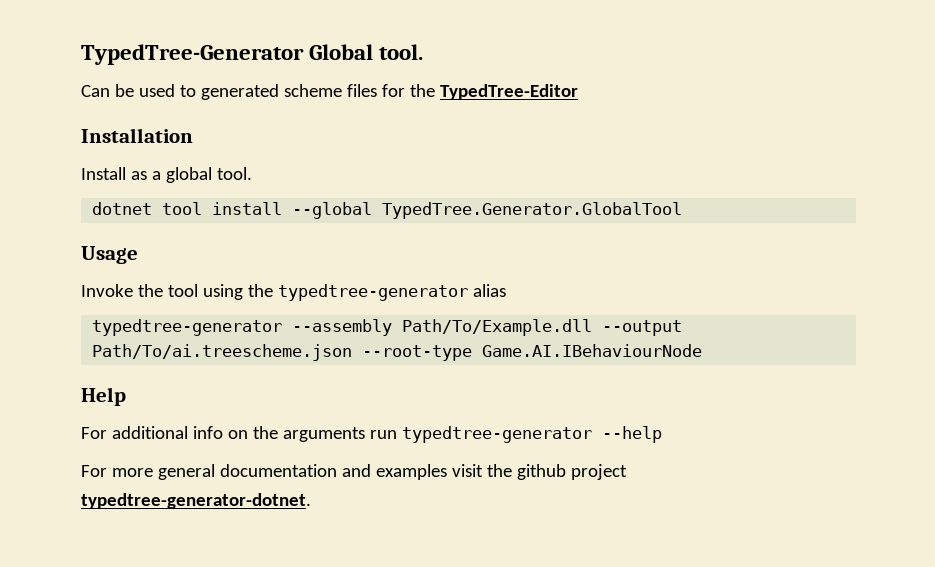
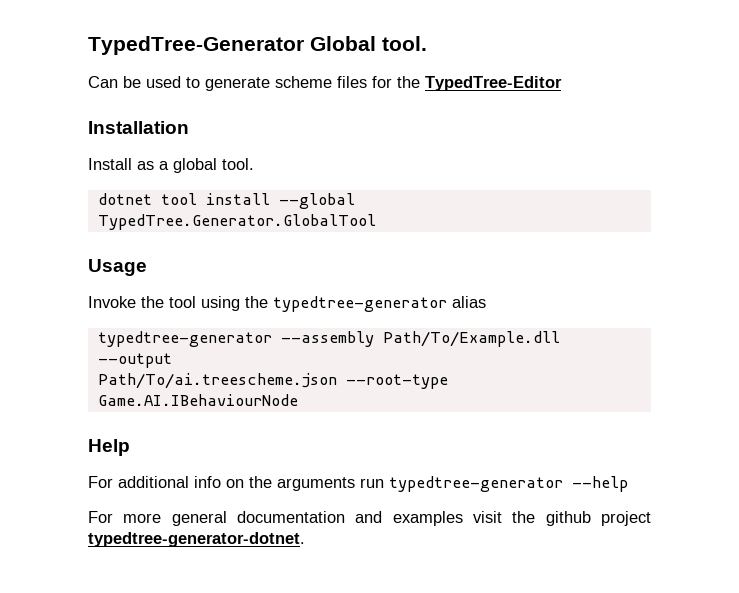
[200,84,279,100] generated -> [205,77,270,91] generate

